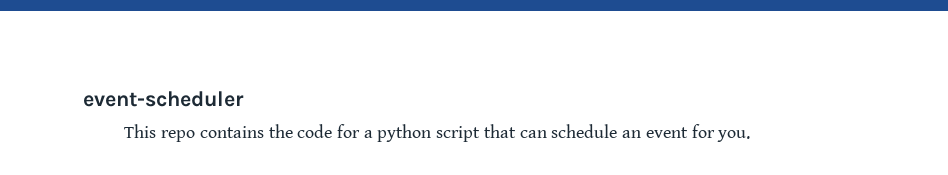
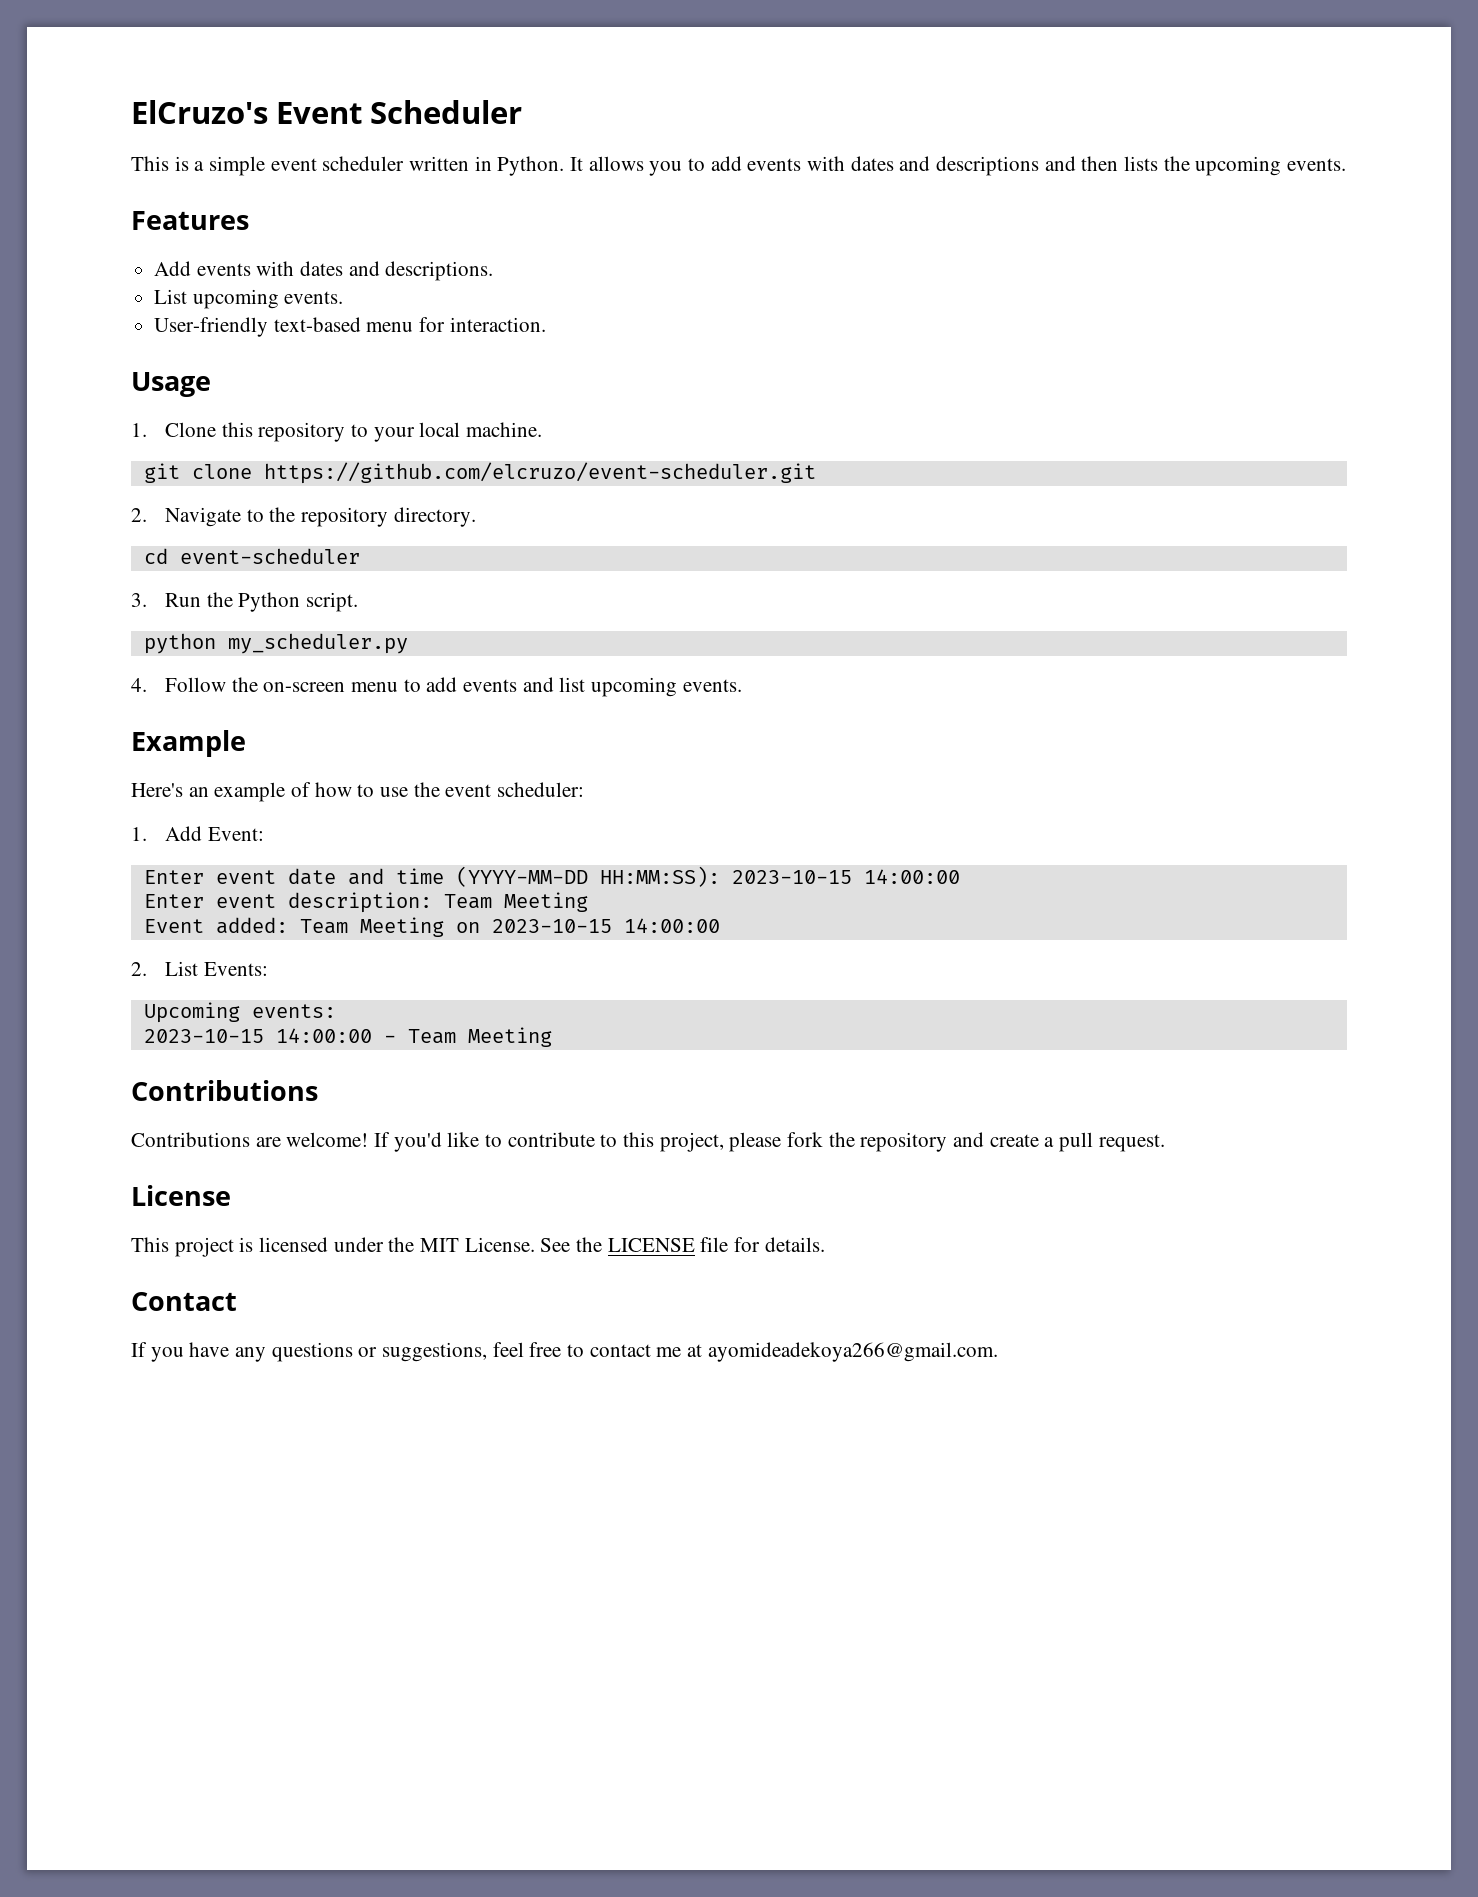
[83,91,244,107] [124,124,751,142] event-scheduler // This repo contains the code for a python script that can schedule an event for you. -> [131,100,523,124] [131,156,1347,176] [131,211,249,230] [154,261,494,281] [154,289,344,309] [154,317,546,337] [131,372,211,397] [131,422,542,442] [143,462,816,484] [131,507,476,527] [143,548,360,564] [131,592,358,612] [143,633,408,654] [131,677,742,697] [131,730,246,757] [131,782,585,802] [131,826,264,841] [143,866,960,887] [143,892,588,913] [143,917,720,937] [131,961,268,976] [143,1002,336,1023] [143,1027,552,1047] [131,1080,318,1101] [131,1132,1165,1152] [131,1185,231,1206] [131,1237,825,1257] [131,1292,237,1311] [131,1342,998,1362] ElCruzo's Event Scheduler // This is a simple event scheduler written in Python. It allows you to add events with dates and descriptions and then lists the upcoming events. // Features // Add events with dates and descriptions. // List upcoming events. // User-friendly text-based menu for interaction. // Usage // 1. Clone this repository to your local machine. // git clone https://github.com/elcruzo/event-scheduler.git // 2. Navigate to the repository directory. // cd event-scheduler // 3. Run the Python script. // python my_scheduler.py // 4. Follow the on-screen menu to add events and list upcoming events. // Example // Here's an example of how to use the event scheduler: // 1. Add Event: // Enter event date and time (YYYY-MM-DD HH:MM:SS): 2023-10-15 14:00:00 // Enter event description: Team Meeting // Event added: Team Meeting on 2023-10-15 14:00:00 // 2. List Events: // Upcoming events: // 2023-10-15 14:00:00 - Team Meeting // Contributions // Contributions are welcome! If you'd like to contribute to this project, please fork the repository and create a pull request. // License // This project is licensed under the MIT License. See the LICENSE file for details. // Contact // If you have any questions or suggestions, feel free to contact me at ayomideadekoya266@gmail.com.

